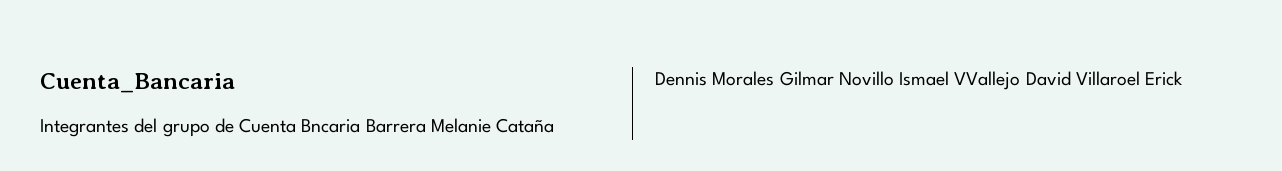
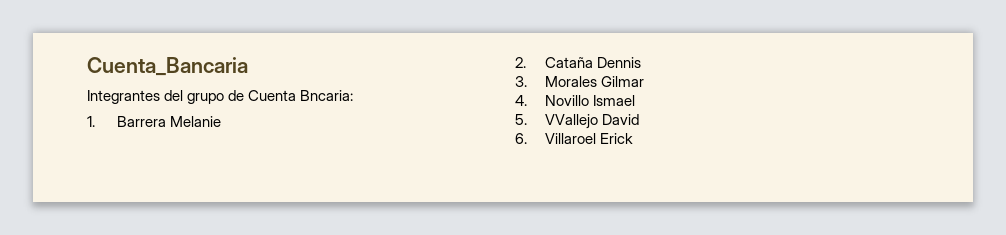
[301,119,361,133] Bncaria -> [300,90,354,101] [87,116,95,127] Bncaria: // 1.
(491, 125) none -> [515,57,526,68] // 2.
(707, 79) none -> [515,76,527,87] // 3.
(834, 78) none -> [515,95,527,106] // 4.
(950, 78) none -> [515,114,527,125] // 5.
(1071, 78) none -> [515,133,527,144] // 6.

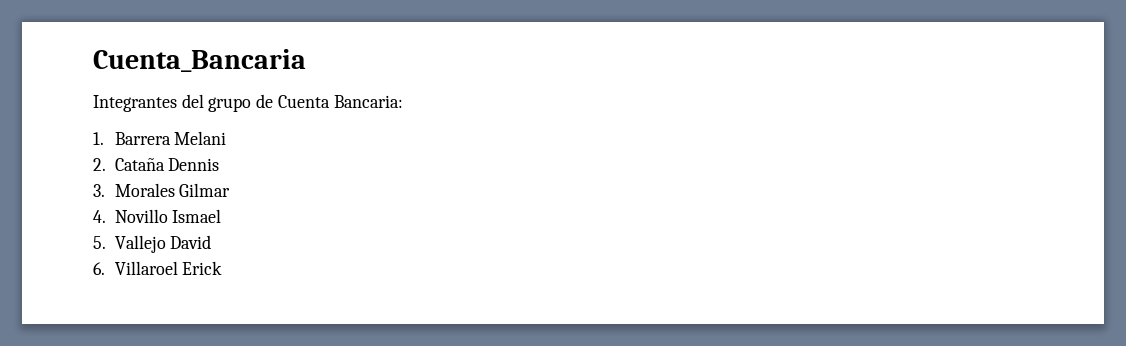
[300,90,354,101] Bncaria: -> [333,95,403,108] Bancaria:
[169,116,221,127] Melanie -> [174,131,227,145] Melani
[544,114,598,129] VVallejo -> [114,235,166,253] Vallejo

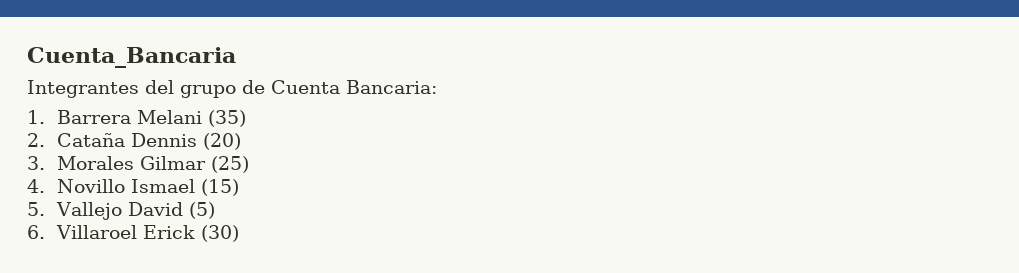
(227, 138) none -> [207,110,246,127] (35)
(220, 164) none -> [202,133,241,150] (20)
(231, 190) none -> [210,156,249,173] (25)
(222, 216) none -> [200,179,239,196] (15)
(212, 242) none -> [188,202,215,219] (5)
(223, 268) none -> [200,225,239,242] (30)

